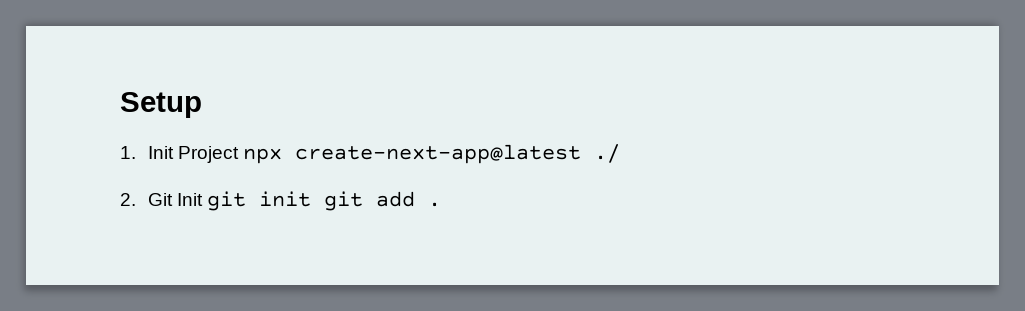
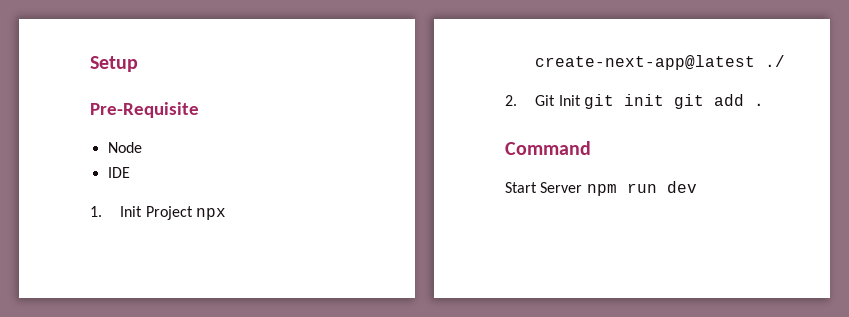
(202, 105) none -> [90,102,199,118] [107,142,142,153] [107,167,130,178] // Pre-Requisite // Node // IDE
(441, 204) none -> [505,141,591,155] [505,181,697,196] // Command // Start Server npm run dev

